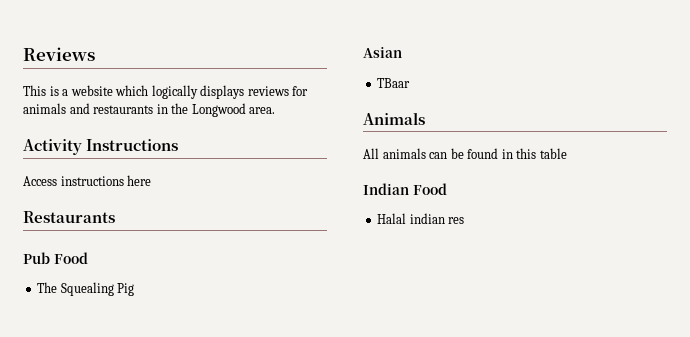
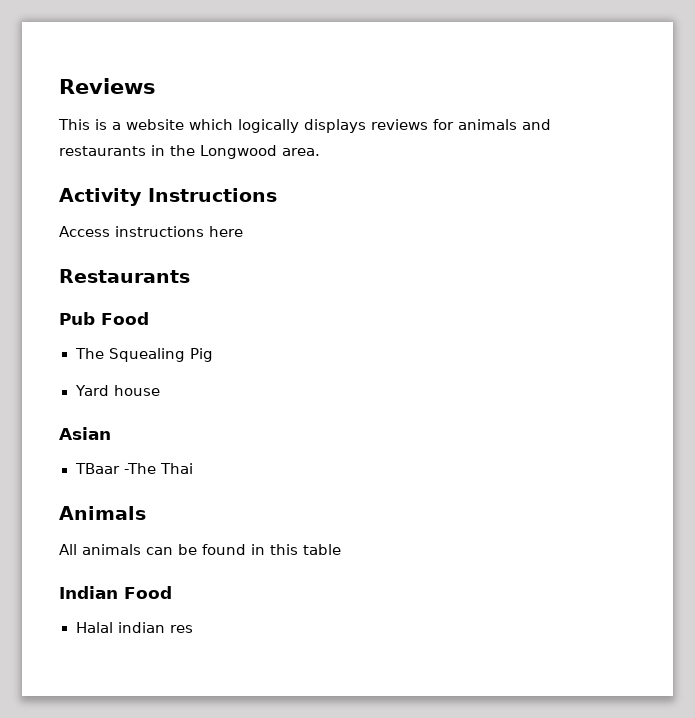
(135, 289) none -> [74,385,161,396] // Yard house
(411, 83) none -> [123,463,194,474] -The Thai

